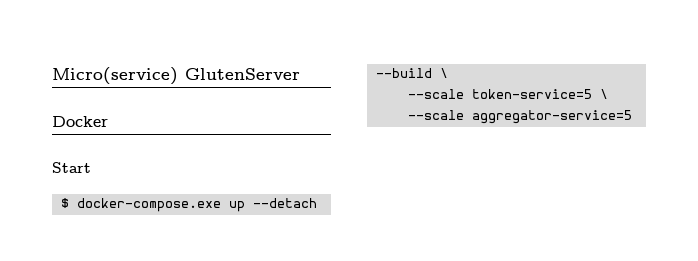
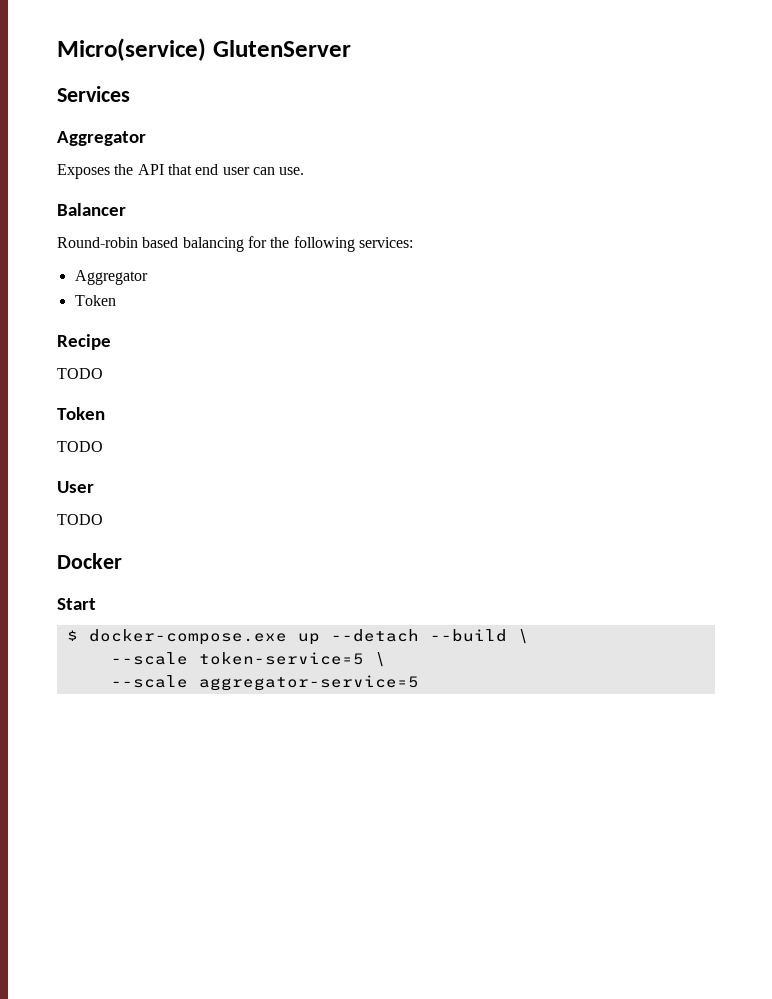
(300, 74) none -> [57,86,130,102] [57,131,146,146] [57,164,305,179] [57,203,126,216] [57,236,413,252] [74,270,148,285] [74,295,116,306] [57,334,111,350] [57,368,103,379] [57,407,105,420] [57,441,103,452] [57,481,94,493] [57,514,103,525] // Services // Aggregator // Exposes the API that end user can use. // Balancer // Round-robin based balancing for the following services: // Aggregator // Token // Recipe // TODO // Token // TODO // User // TODO

